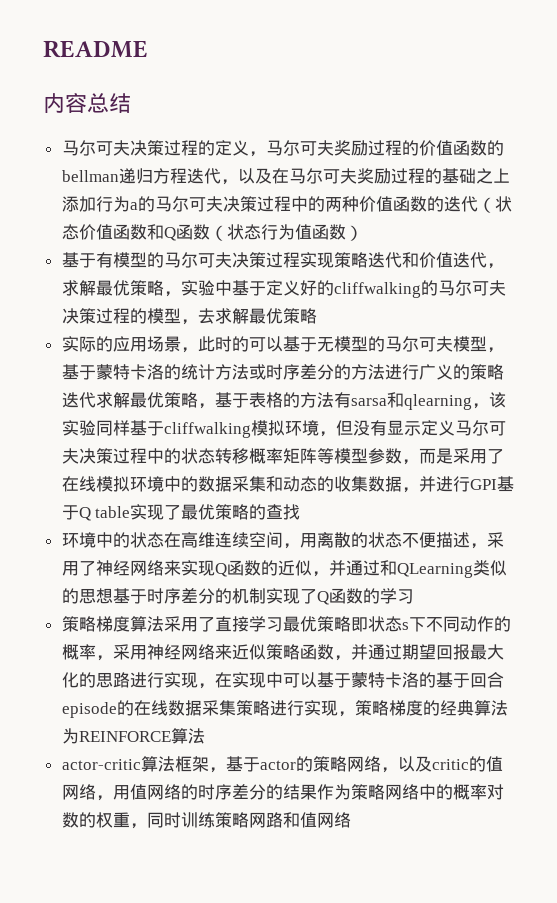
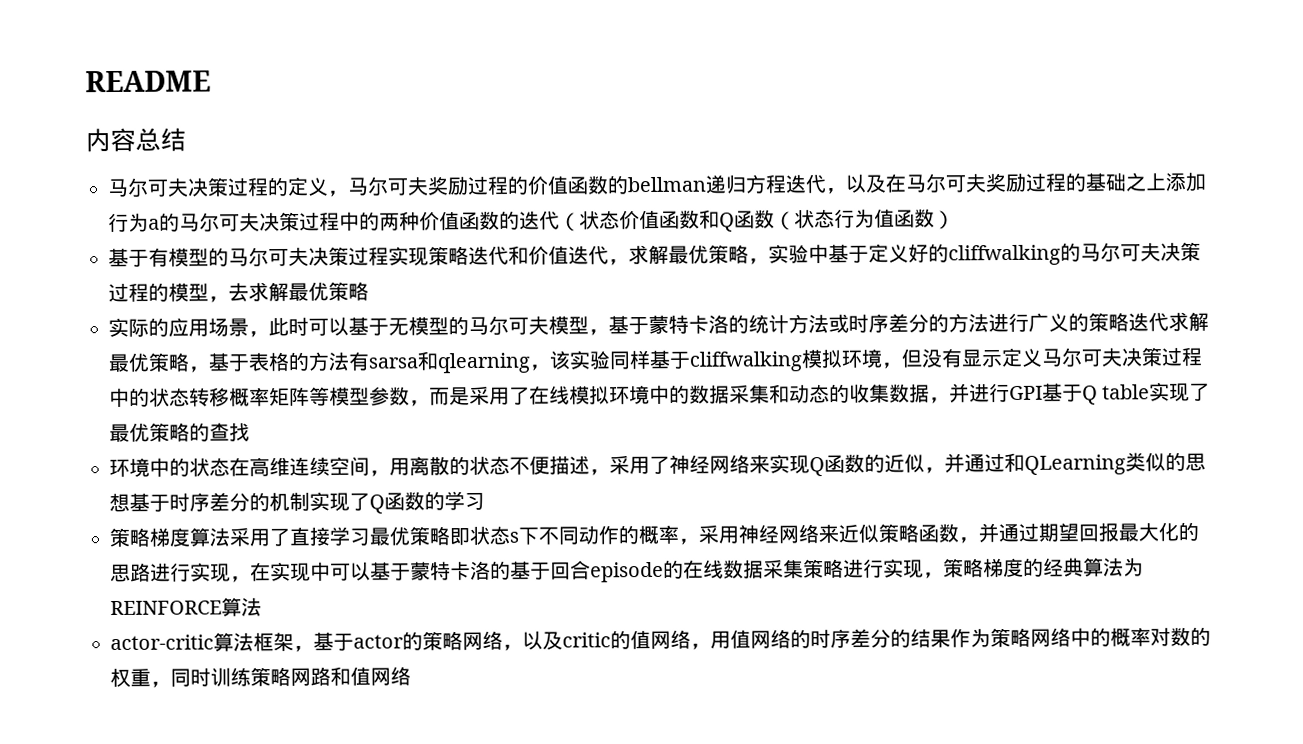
[231,336,249,352] 的 -> (309, 326) none

